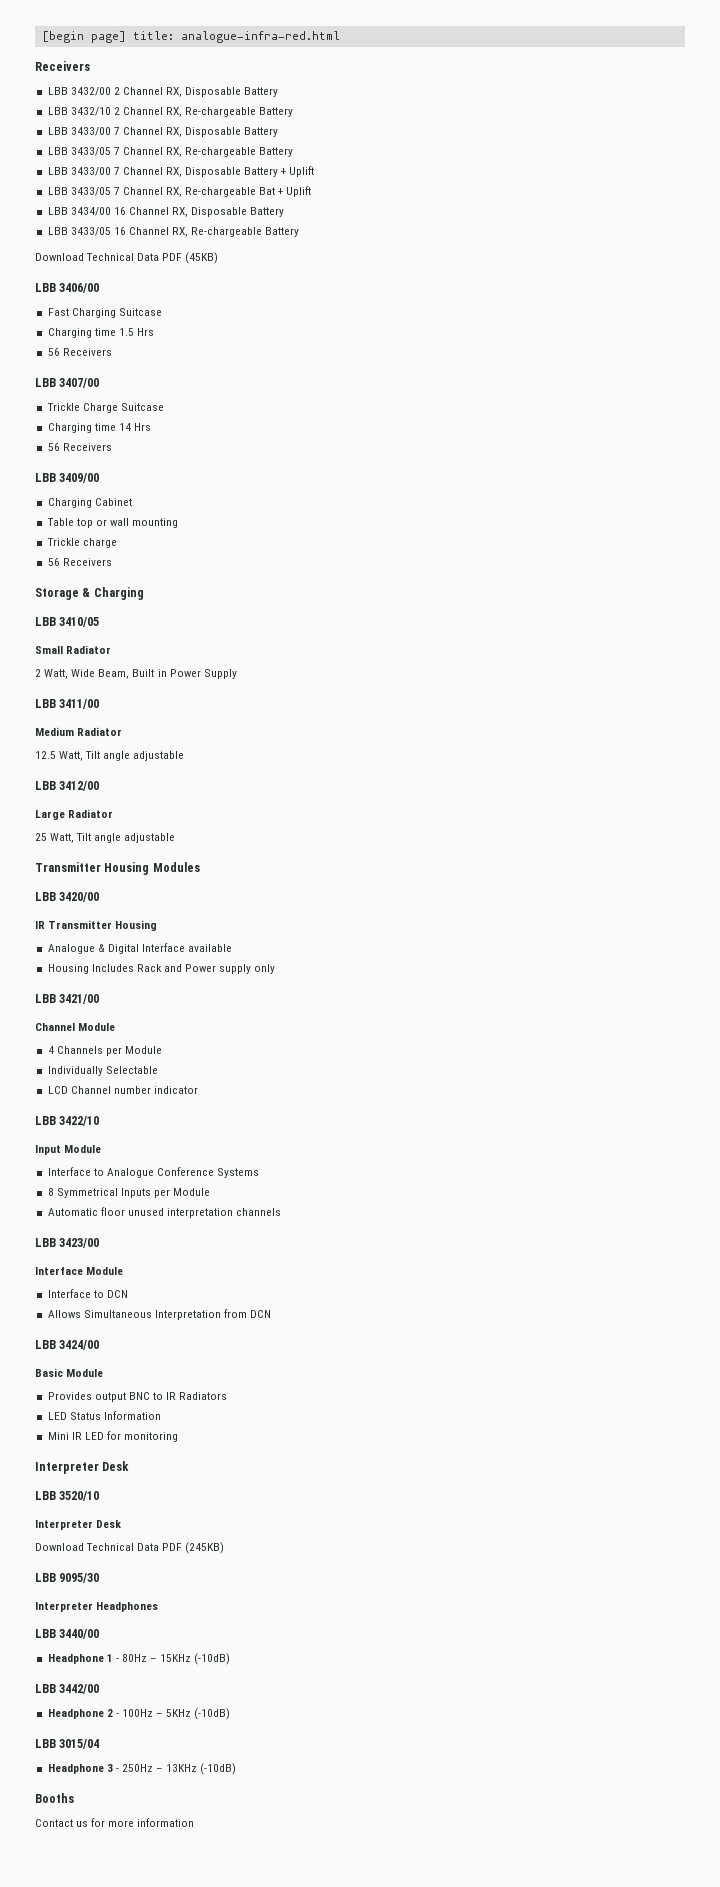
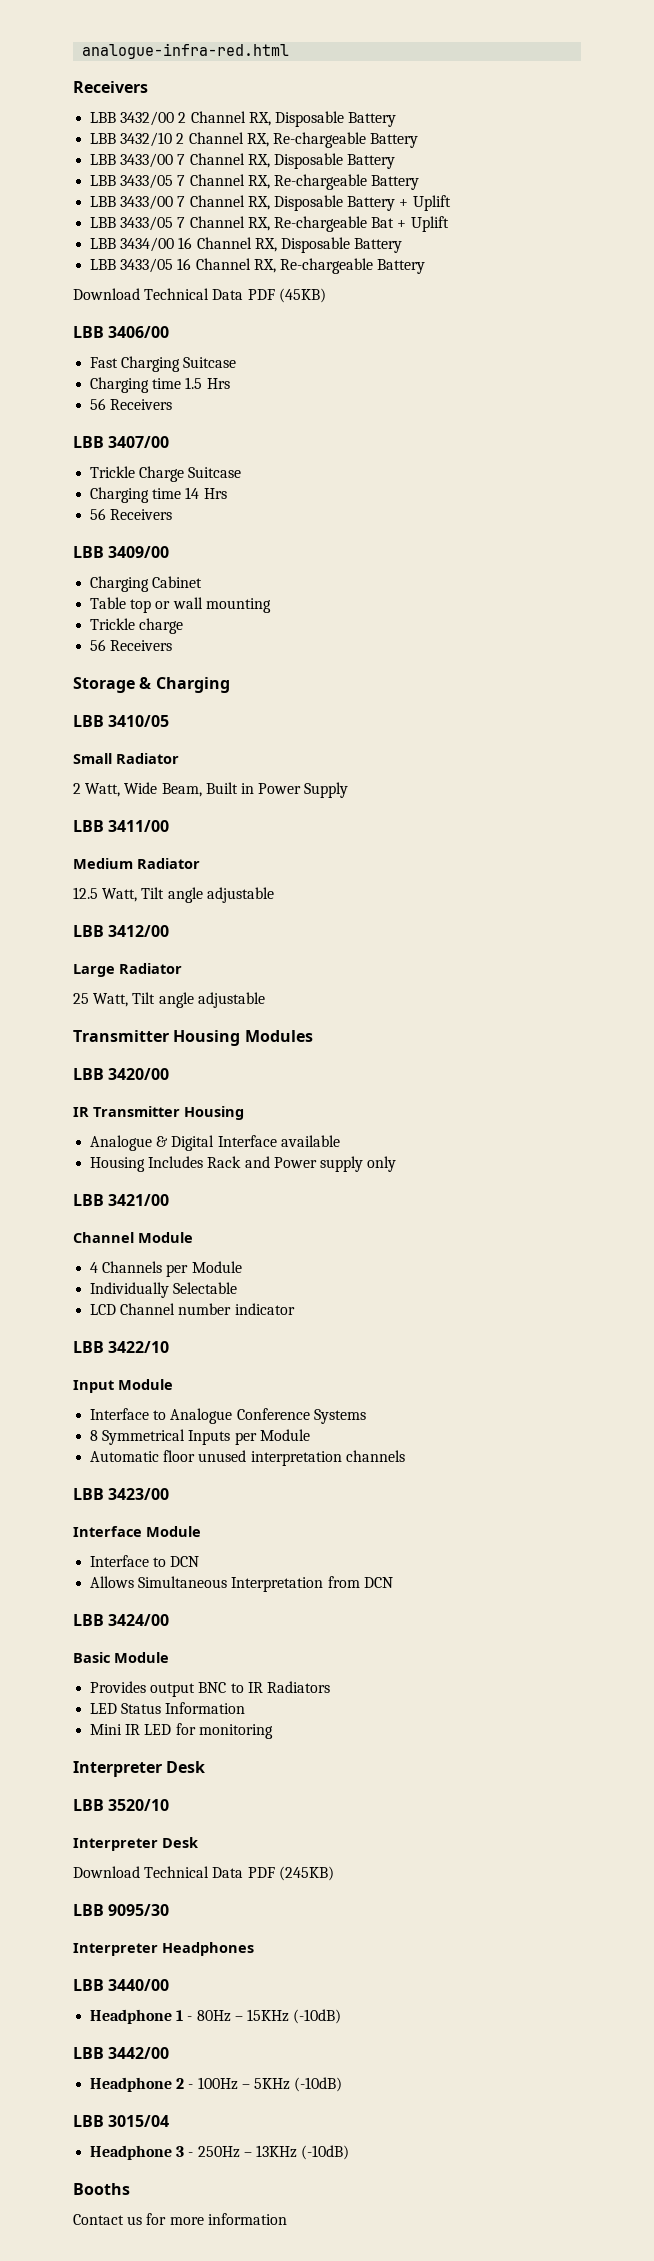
[41,31,174,43] [begin page] title: -> (82, 51) none

